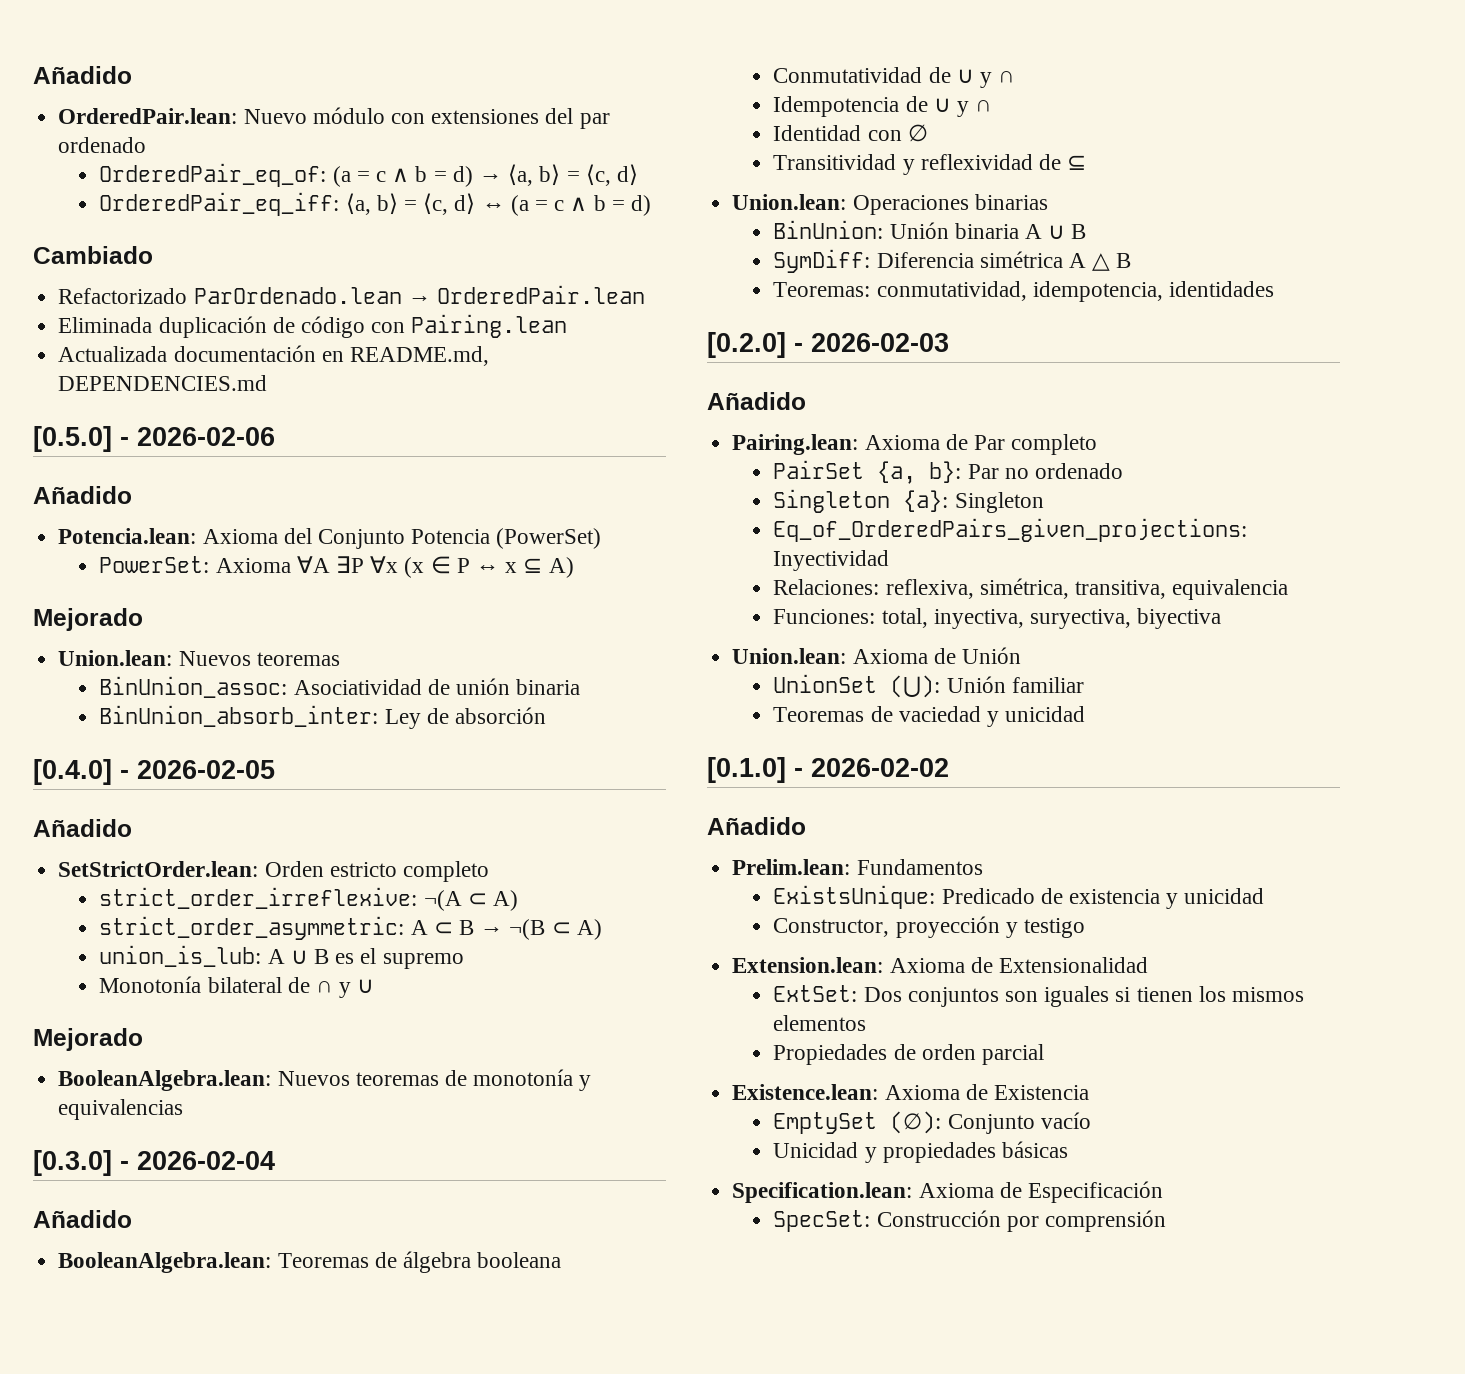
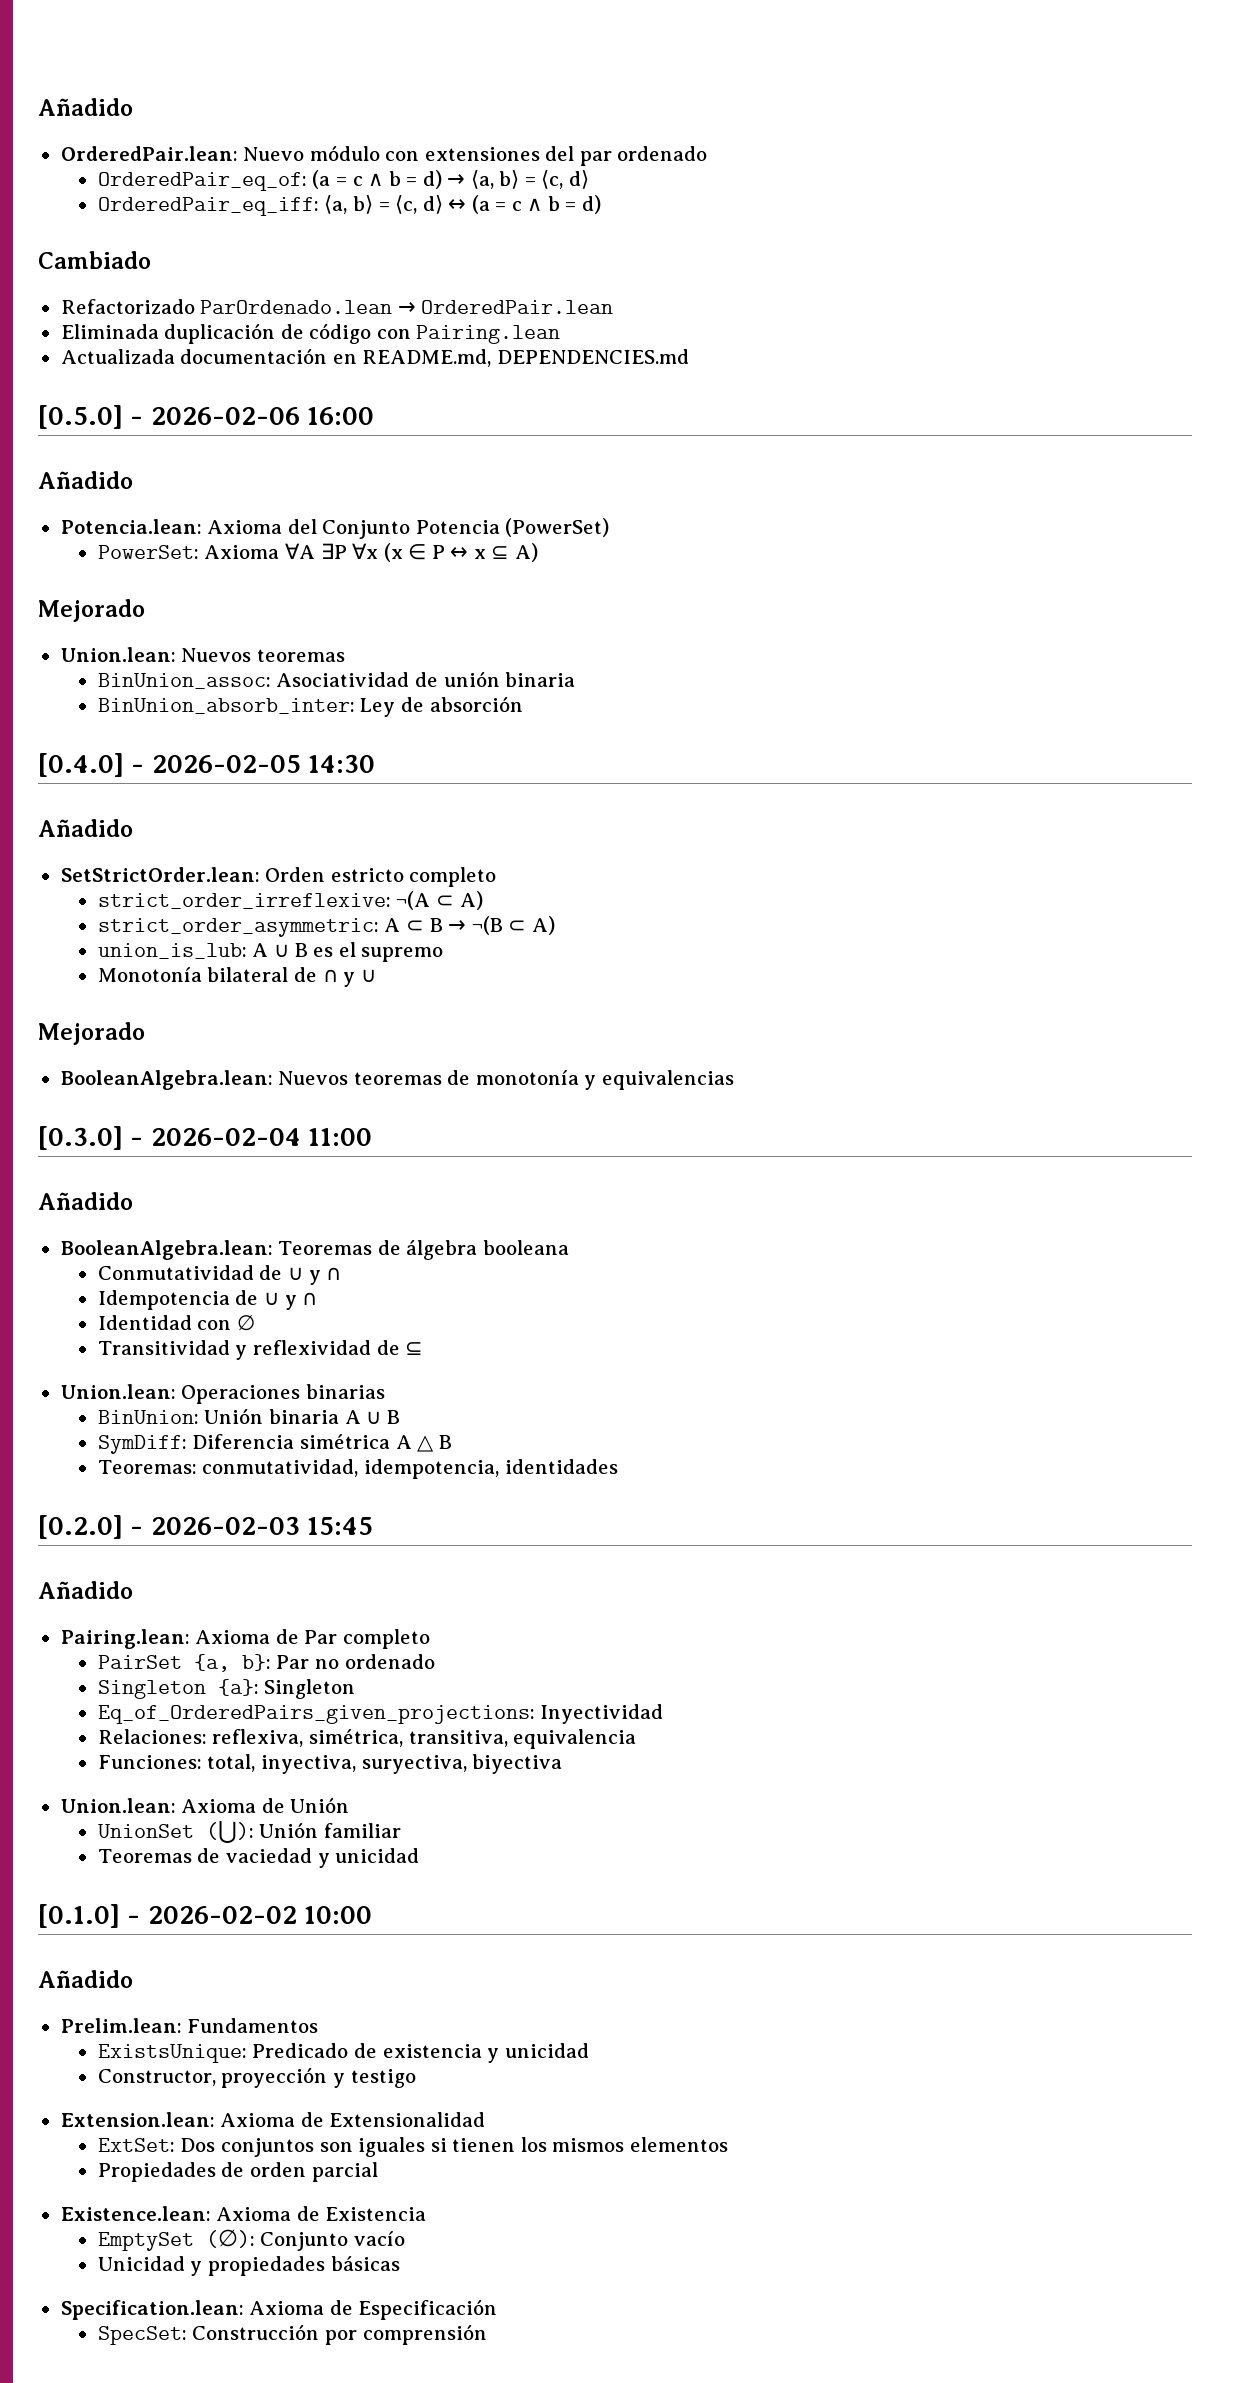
(275, 436) none -> [307,407,375,425] 16:00
(275, 769) none -> [308,754,376,773] 14:30
(275, 1160) none -> [308,1128,373,1146] 11:00
(949, 342) none -> [307,1517,374,1535] 15:45
(949, 767) none -> [304,1906,373,1924] 10:00

